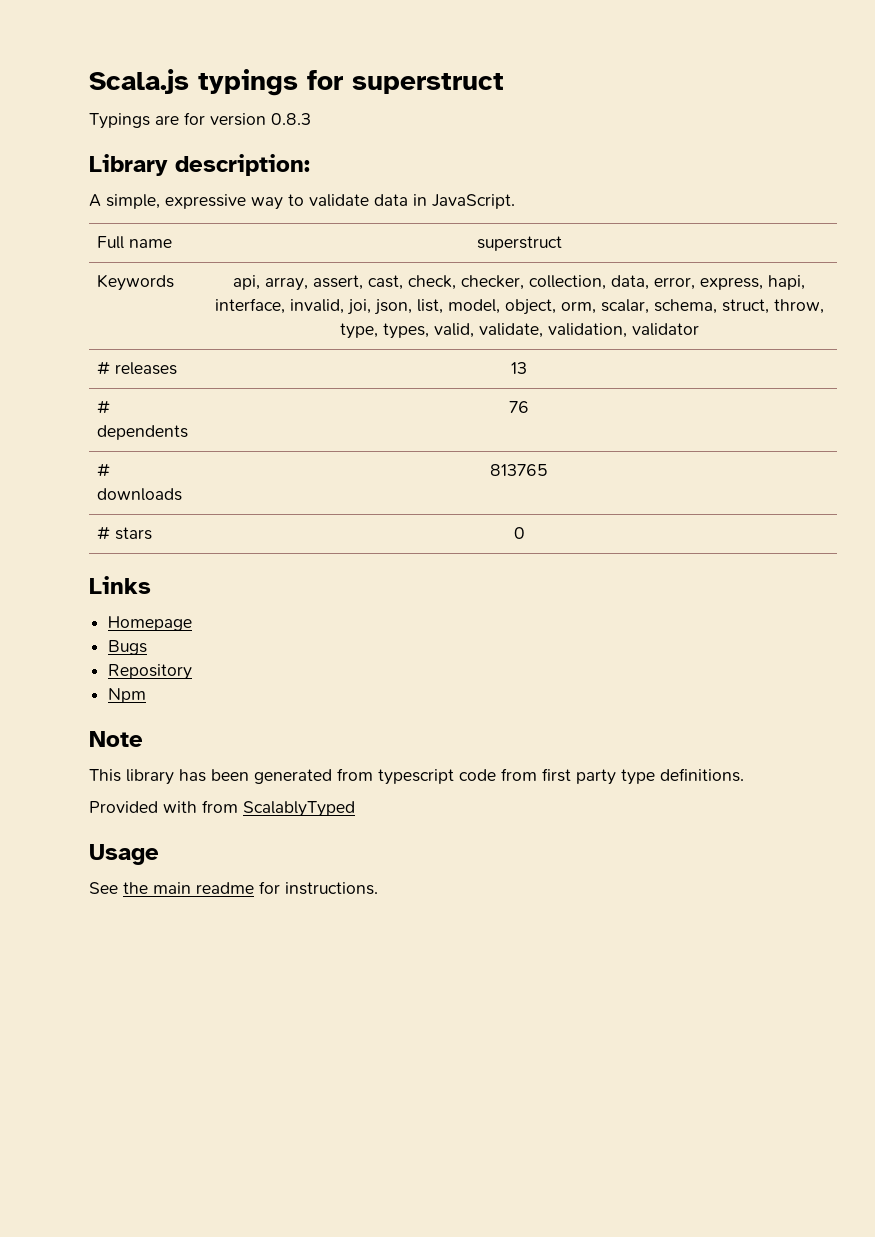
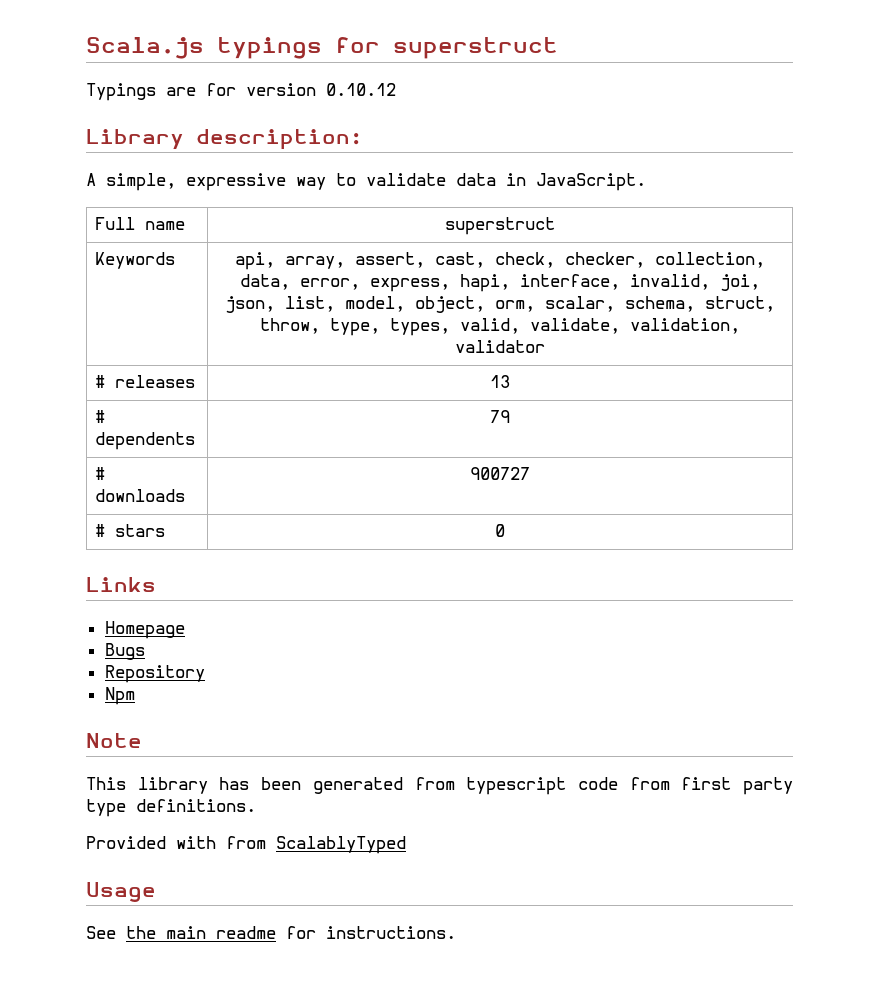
[271,113,311,125] 0.8.3 -> [326,83,396,96] 0.10.12
[509,401,529,413] 76 -> [490,410,510,423] 79
[490,464,548,476] 813765 -> [470,467,530,480] 900727

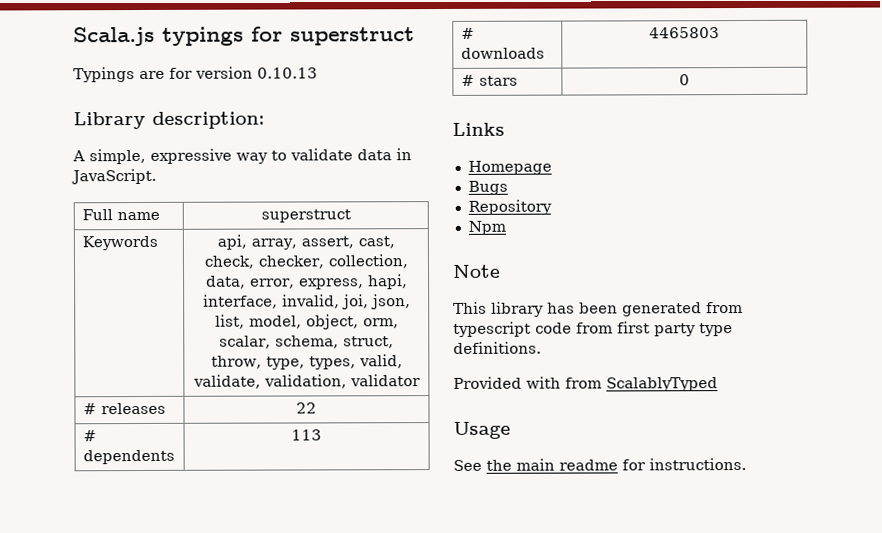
[326,83,396,96] 0.10.12 -> [257,67,318,79] 0.10.13
[490,375,510,388] 13 -> [296,402,317,414] 22
[490,410,510,423] 79 -> [291,429,322,441] 113
[470,467,530,480] 900727 -> [649,27,720,39] 4465803

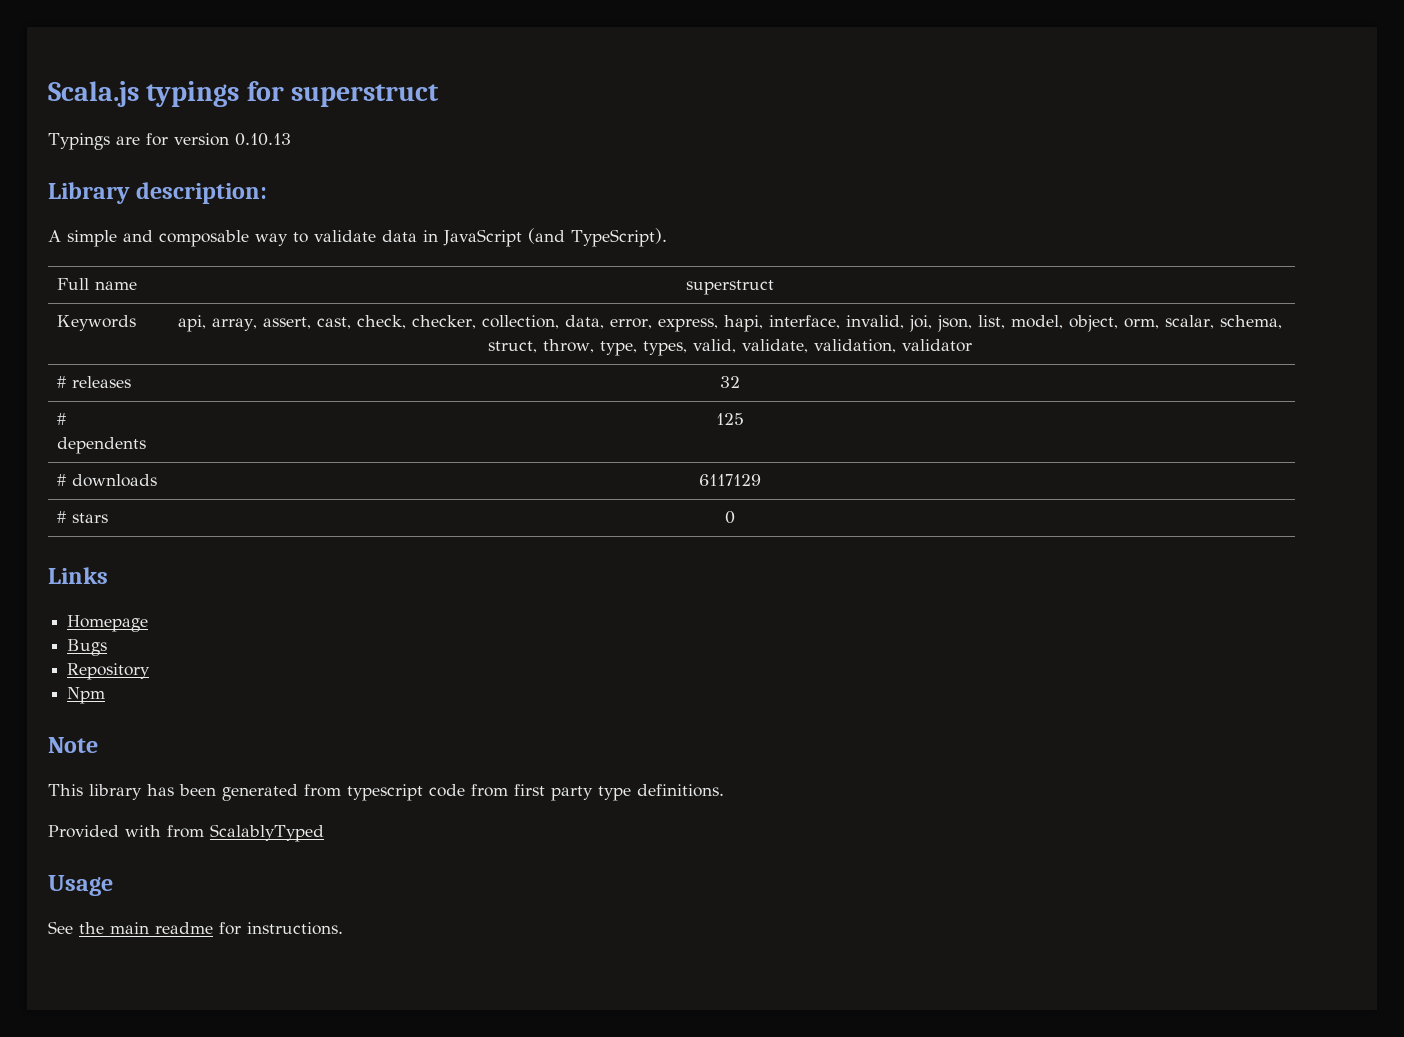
[89,148,232,165] simple, expressive -> [67,230,249,247] simple and composable
[71,168,157,185] JavaScript. -> [443,228,667,247] JavaScript (and TypeScript).
[296,402,317,414] 22 -> [720,376,740,388] 32
[291,429,322,441] 113 -> [716,413,744,425] 125
[649,27,720,39] 4465803 -> [699,474,761,486] 6117129

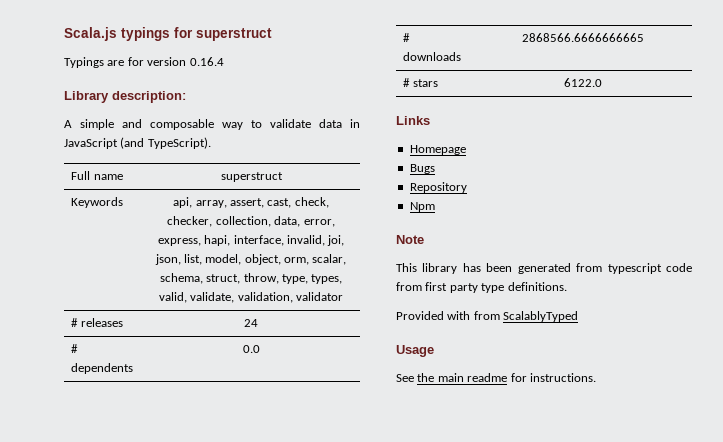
[234,133,291,146] 0.10.13 -> [189,57,224,66] 0.16.4
[720,376,740,388] 32 -> [244,319,258,327] 24
[716,413,744,425] 125 -> [242,345,260,353] 0.0
[699,474,761,486] 6117129 -> [522,33,644,42] 2868566.6666666665
[725,511,735,524] 0 -> [564,78,602,87] 6122.0

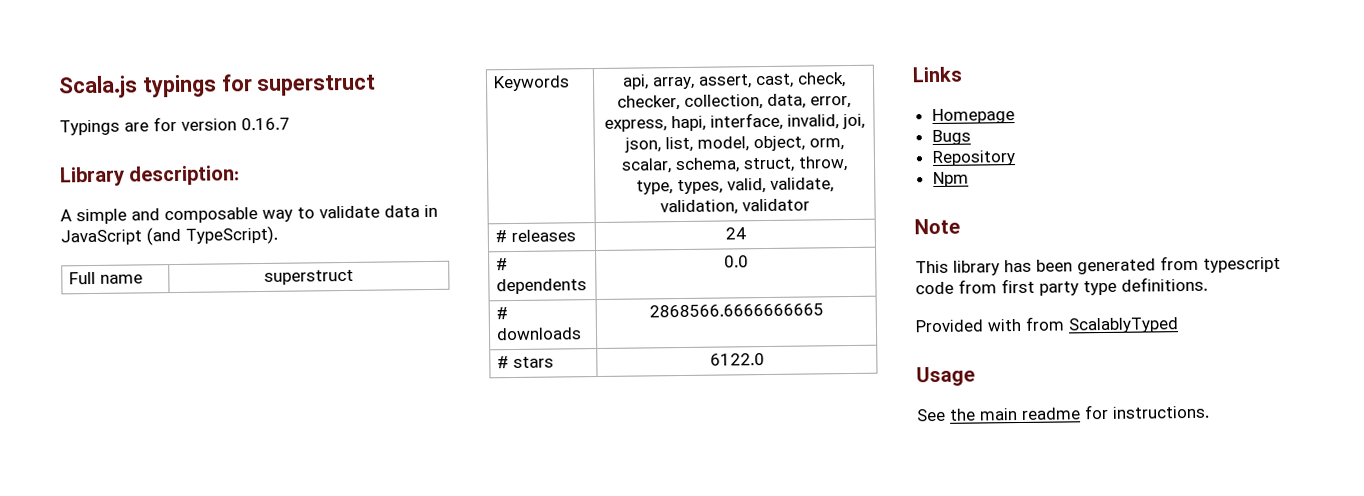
[189,57,224,66] 0.16.4 -> [241,117,290,131] 0.16.7

